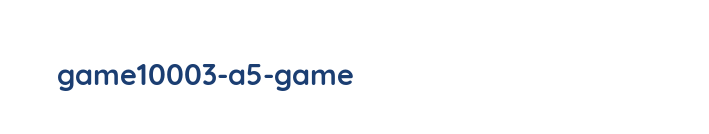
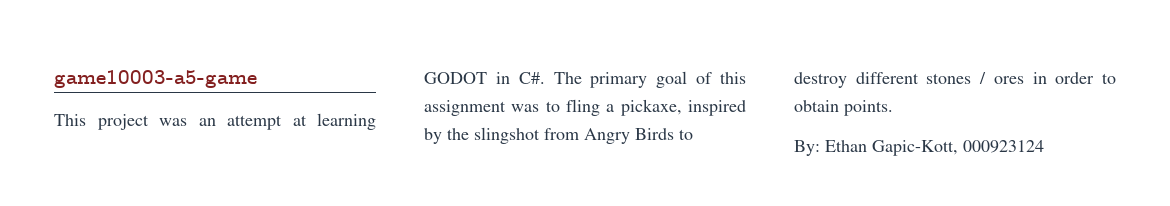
(354, 77) none -> [54,113,376,130] [424,71,746,88] [424,99,746,116] [424,127,693,144] [794,72,1116,88] [794,100,893,116] [794,140,1044,156] // This project was an attempt at learning GODOT in C#. The primary goal of this assignment was to fling a pickaxe, inspired by the slingshot from Angry Birds to destroy different stones / ores in order to obtain points. // By: Ethan Gapic-Kott, 000923124

